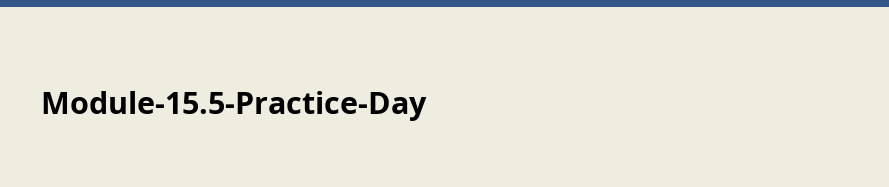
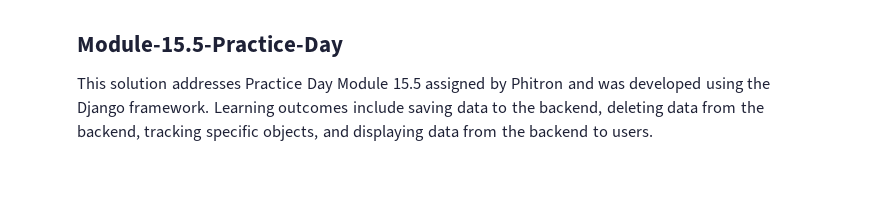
(427, 106) none -> [77,77,771,93] [77,101,764,117] [77,125,654,141] // This solution addresses Practice Day Module 15.5 assigned by Phitron and was developed using the Django framework. Learning outcomes include saving data to the backend, deleting data from the backend, tracking specific objects, and displaying data from the backend to users.

